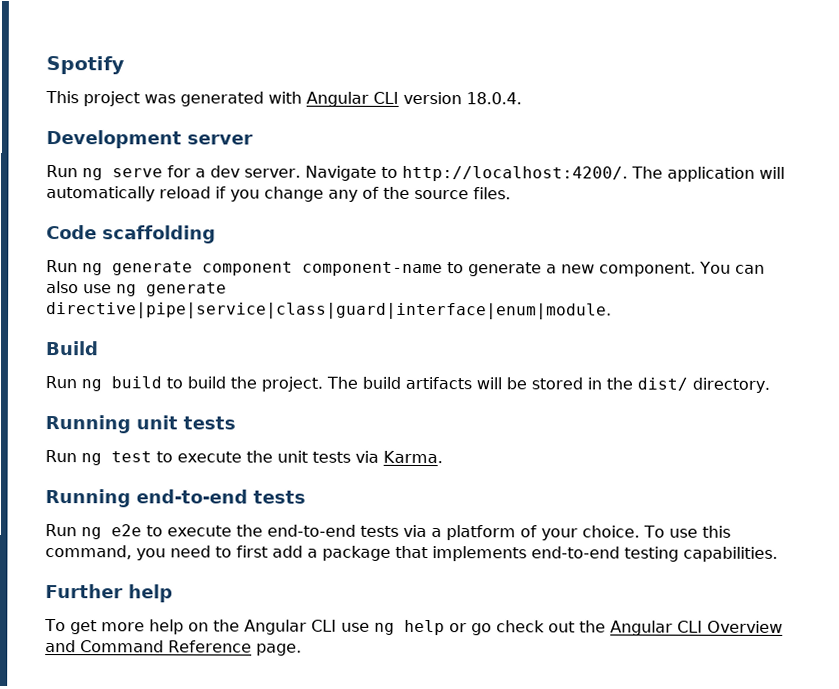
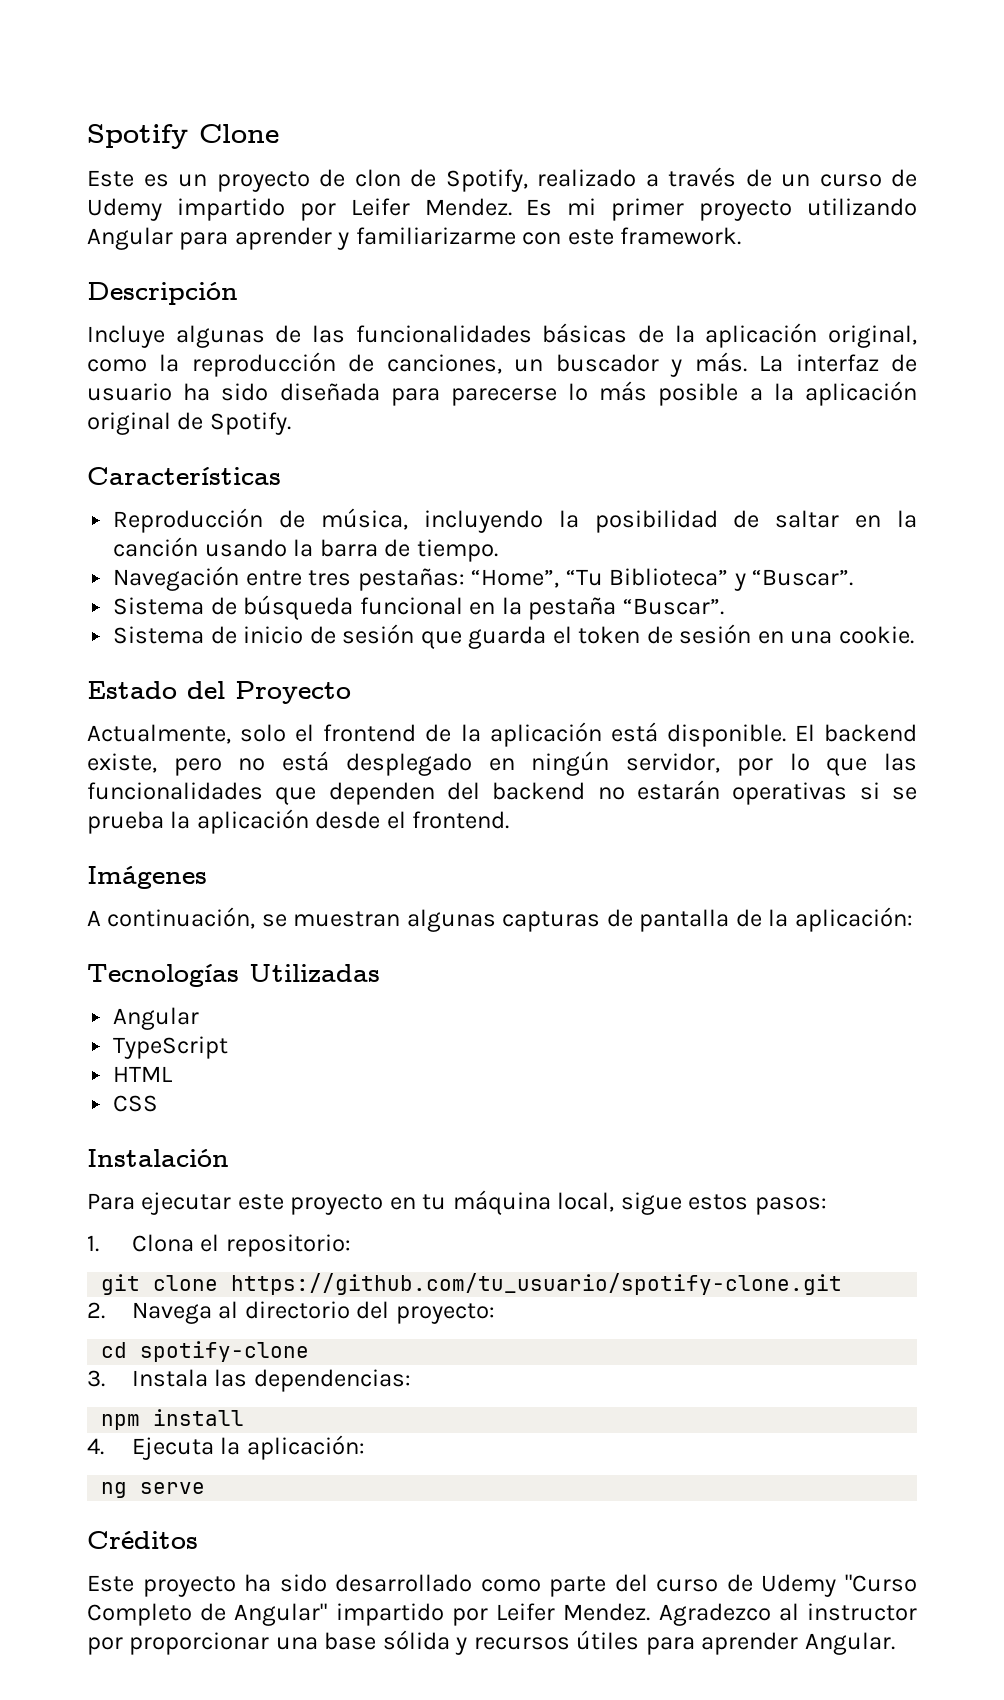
[45,91,522,107] [46,130,253,149] [46,165,785,182] [46,186,511,202] [46,225,216,244] [46,260,765,277] [46,281,227,297] [46,302,612,320] [45,341,99,356] [45,376,770,393] [45,415,236,434] [45,450,443,466] [45,489,306,508] [45,524,731,541] [45,545,778,562] [45,584,173,603] [44,619,783,636] [45,640,302,656] // This project was generated with Angular CLI version 18.0.4. // Development server // Run ng serve for a dev server. Navigate to http://localhost:4200/. The application will automatically reload if you change any of the source files. // Code scaffolding // Run ng generate component component-name to generate a new component. You can also use ng generate directive|pipe|service|class|guard|interface|enum|module. // Build // Run ng build to build the project. The build artifacts will be stored in the dist/ directory. // Running unit tests // Run ng test to execute the unit tests via Karma. // Running end-to-end tests // Run ng e2e to execute the end-to-end tests via a platform of your choice. To use this command, you need to first add a package that implements end-to-end testing capabilities. // Further help // To get more help on the Angular CLI use ng help or go check out the Angular CLI Overview and Command Reference page. -> [199,124,279,143] [87,167,917,192] [87,198,917,221] [87,227,742,250] [87,282,238,305] [87,323,917,348] [87,352,918,377] [87,381,917,406] [87,412,291,435] [87,467,281,485] [113,508,917,533] [113,537,498,562] [113,566,854,591] [113,595,724,620] [113,624,914,649] [87,681,351,704] [87,722,918,747] [87,751,918,776] [87,780,917,805] [87,809,510,834] [87,866,207,889] [87,907,913,932] [87,964,380,987] [113,1007,200,1030] [113,1036,229,1059] [113,1066,173,1082] [113,1095,159,1112] [87,1149,229,1167] [87,1190,827,1215] [87,1234,351,1257] [101,1273,843,1295] [87,1301,495,1324] [101,1341,310,1362] [87,1369,411,1392] [101,1409,245,1430] [87,1435,365,1460] [101,1482,206,1498] [87,1531,198,1549] [87,1574,917,1597] [87,1603,917,1626] [87,1630,895,1655] Clone // Este es un proyecto de clon de Spotify, realizado a través de un curso de Udemy impartido por Leifer Mendez. Es mi primer proyecto utilizando Angular para aprender y familiarizarme con este framework. // Descripción // Incluye algunas de las funcionalidades básicas de la aplicación original, como la reproducción de canciones, un buscador y más. La interfaz de usuario ha sido diseñada para parecerse lo más posible a la aplicación original de Spotify. // Características // Reproducción de música, incluyendo la posibilidad de saltar en la canción usando la barra de tiempo. // Navegación entre tres pestañas: “Home”, “Tu Biblioteca” y “Buscar”. // Sistema de búsqueda funcional en la pestaña “Buscar”. // Sistema de inicio de sesión que guarda el token de sesión en una cookie. // Estado del Proyecto // Actualmente, solo el frontend de la aplicación está disponible. El backend existe, pero no está desplegado en ningún servidor, por lo que las funcionalidades que dependen del backend no estarán operativas si se prueba la aplicación desde el frontend. // Imágenes // A continuación, se muestran algunas capturas de pantalla de la aplicación: // Tecnologías Utilizadas // Angular // TypeScript // HTML // CSS // Instalación // Para ejecutar este proyecto en tu máquina local, sigue estos pasos: // 1. Clona el repositorio: // git clone https://github.com/tu_usuario/spotify-clone.git // 2. Navega al directorio del proyecto: // cd spotify-clone // 3. Instala las dependencias: // npm install // 4. Ejecuta la aplicación: // ng serve // Créditos // Este proyecto ha sido desarrollado como parte del curso de Udemy "Curso Completo de Angular" impartido por Leifer Mendez. Agradezco al instructor por proporcionar una base sólida y recursos útiles para aprender Angular.

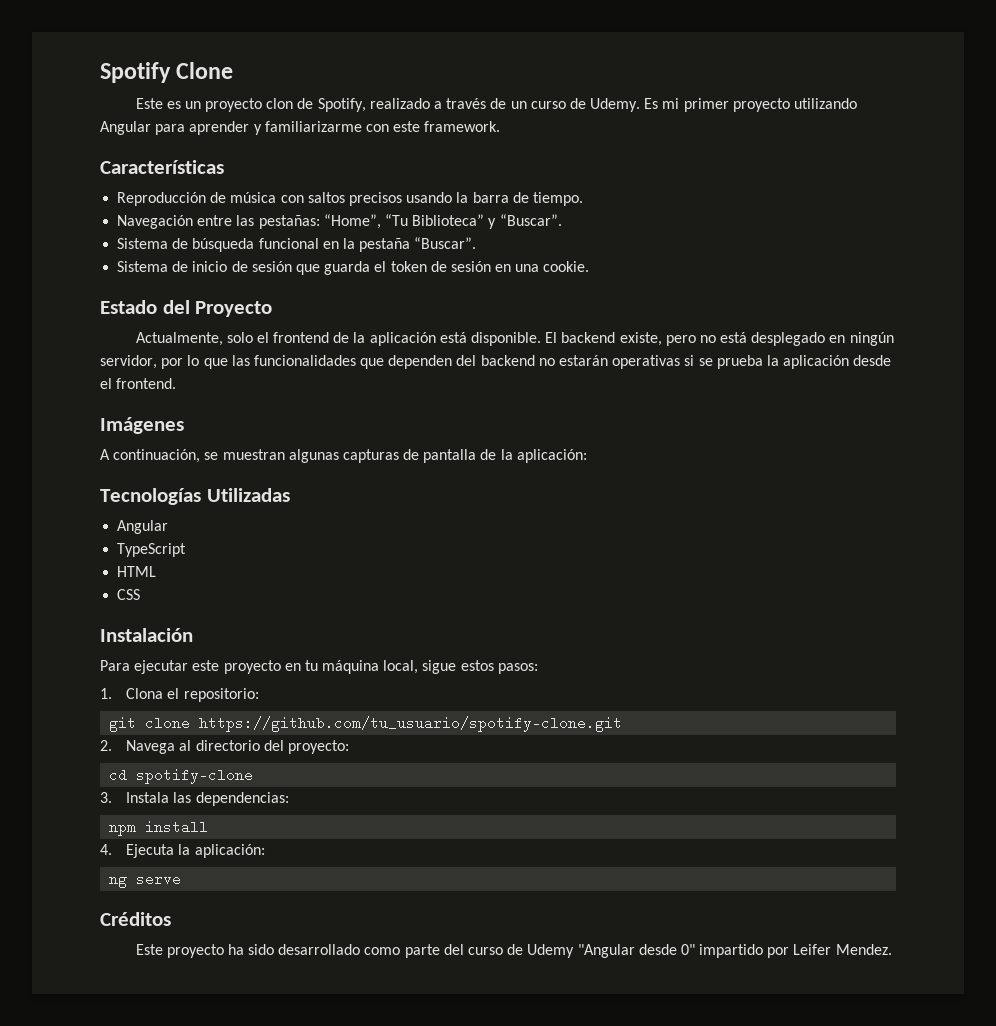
[319,169,345,187] de -> (263, 105) none
[87,198,512,221] Udemy impartido por Leifer Mendez. -> [590,98,641,112] Udemy.
[87,282,238,305] [87,323,917,348] [87,352,918,377] [87,381,917,406] [87,412,291,435] [87,467,281,485] [113,508,917,533] [113,537,199,557] Descripción // Incluye algunas de las funcionalidades básicas de la aplicación original, como la reproducción de canciones, un buscador y más. La interfaz de usuario ha sido diseñada para parecerse lo más posible a la aplicación original de Spotify. // Características // Reproducción de música, incluyendo la posibilidad de saltar en la canción -> [100,160,224,174] [117,192,402,206] Características // Reproducción de música con saltos precisos
[308,570,352,586] tres -> [236,215,255,226] las
[844,1574,917,1592] [87,1603,917,1626] [87,1630,895,1655] "Curso Completo de Angular" impartido por Leifer Mendez. Agradezco al instructor por proporcionar una base sólida y recursos útiles para aprender Angular. -> [577,944,892,958] "Angular desde 0" impartido por Leifer Mendez.

